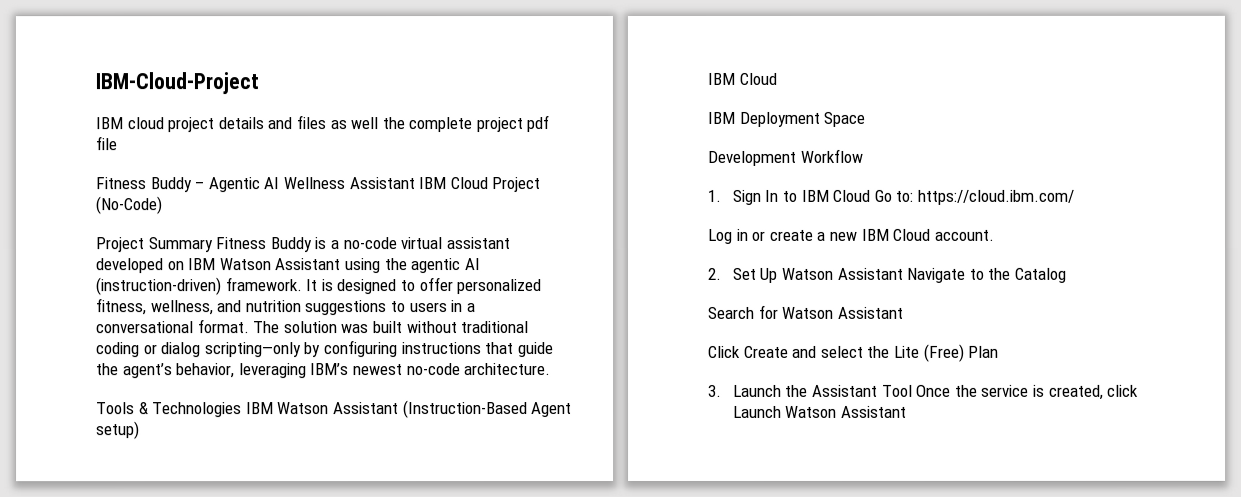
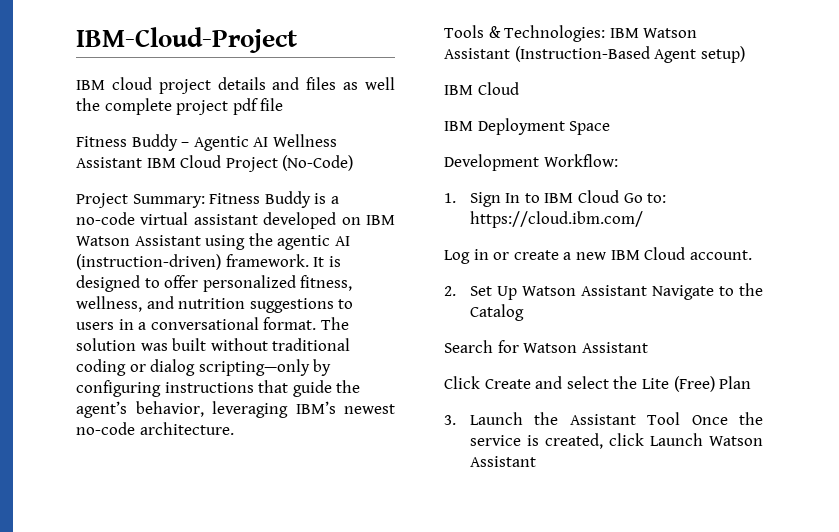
[147,237,214,253] Summary -> [132,194,205,208] Summary:
[152,402,243,418] Technologies -> [504,25,606,42] Technologies:
[799,148,863,163] Workflow -> [543,154,618,167] Workflow:

